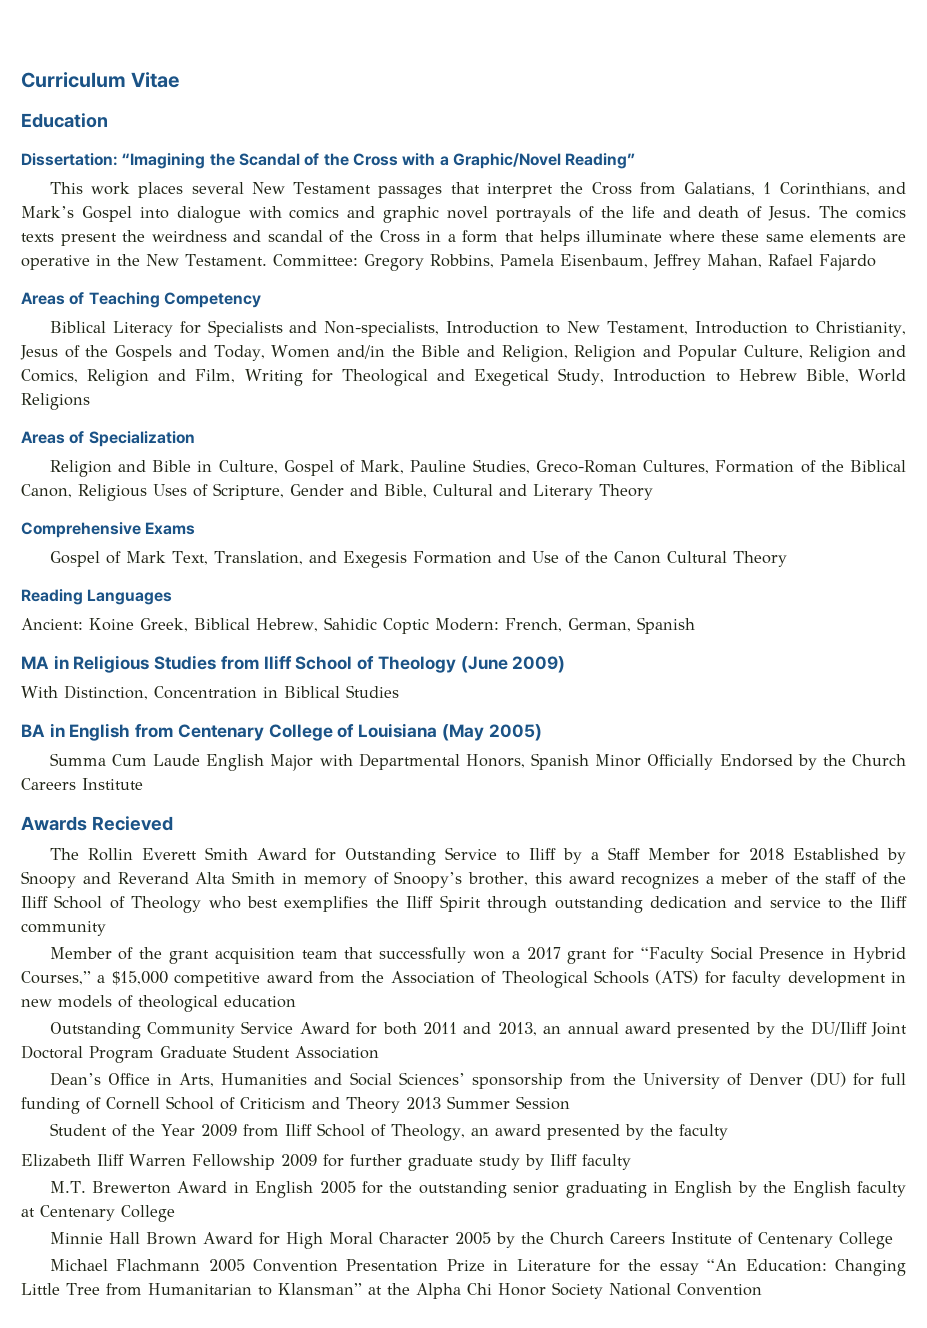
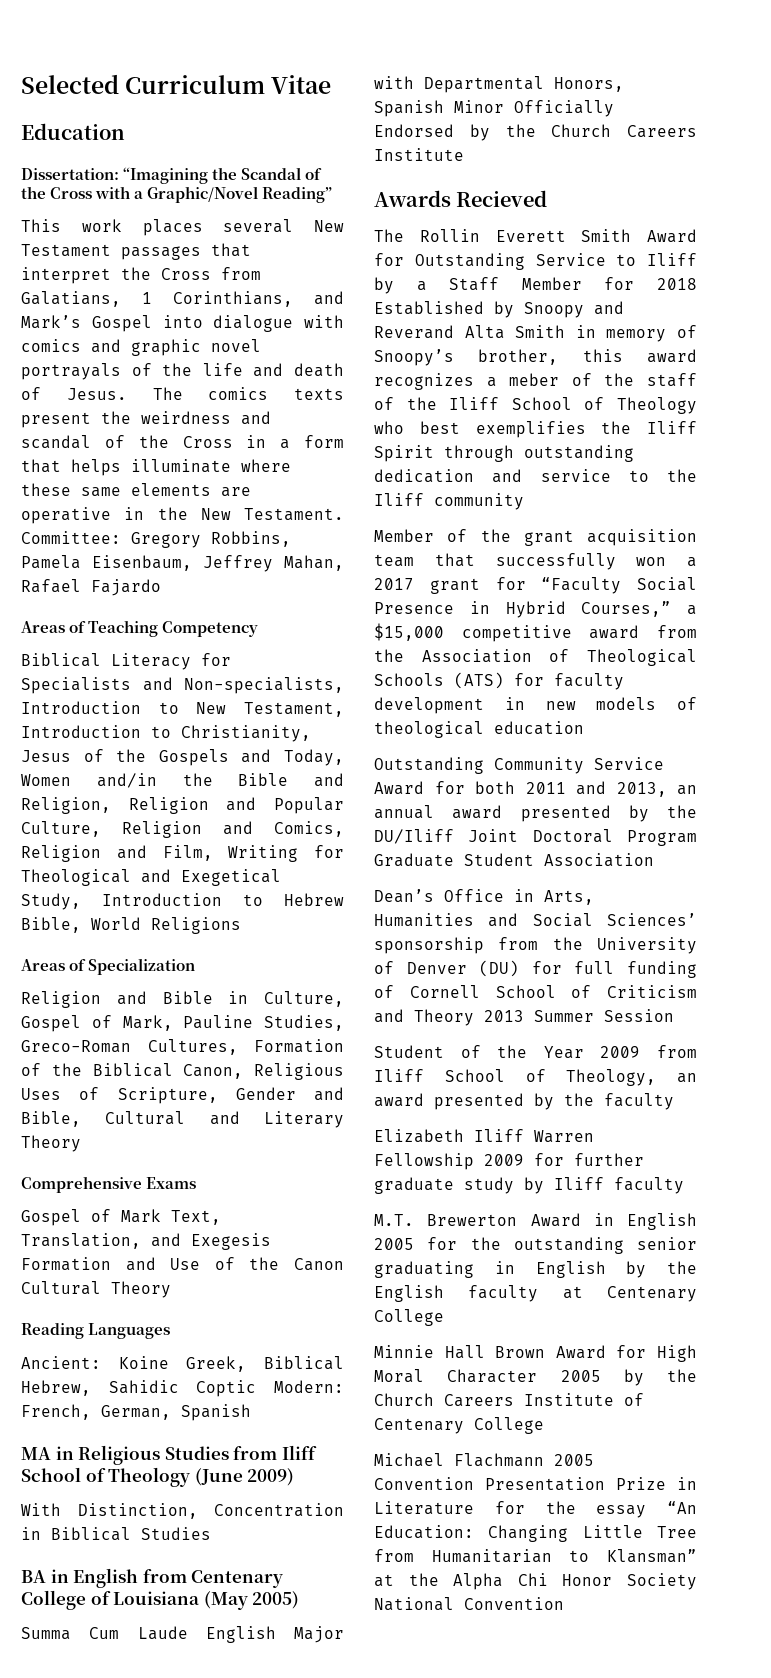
(21, 80) none -> [21,74,119,94] Selected

